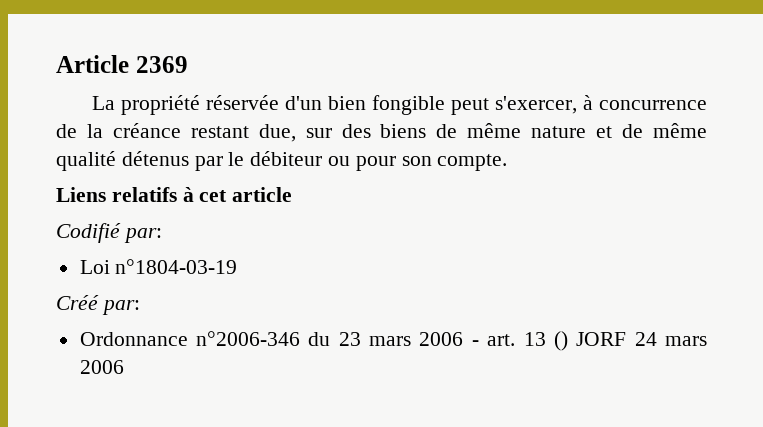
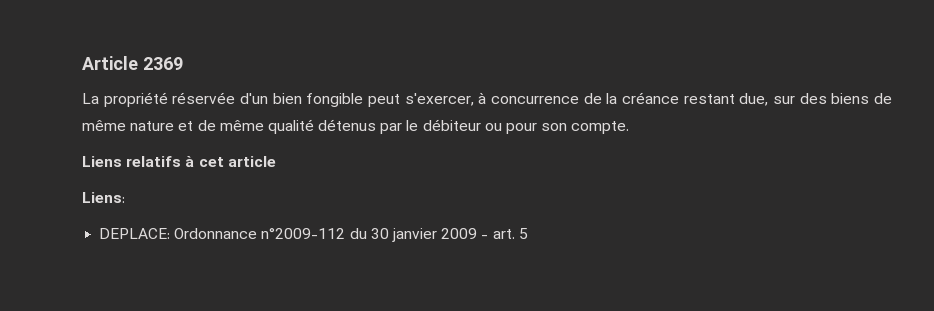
[56,223,162,243] [79,259,238,274] [56,295,140,315] [79,331,707,351] [79,360,124,374] Codifié par: // Loi n°1804-03-19 // Créé par: // Ordonnance n°2006-346 du 23 mars 2006 - art. 13 () JORF 24 mars 2006 -> [82,192,125,203] [99,228,528,242] Liens: // DEPLACE: Ordonnance n°2009-112 du 30 janvier 2009 - art. 5

